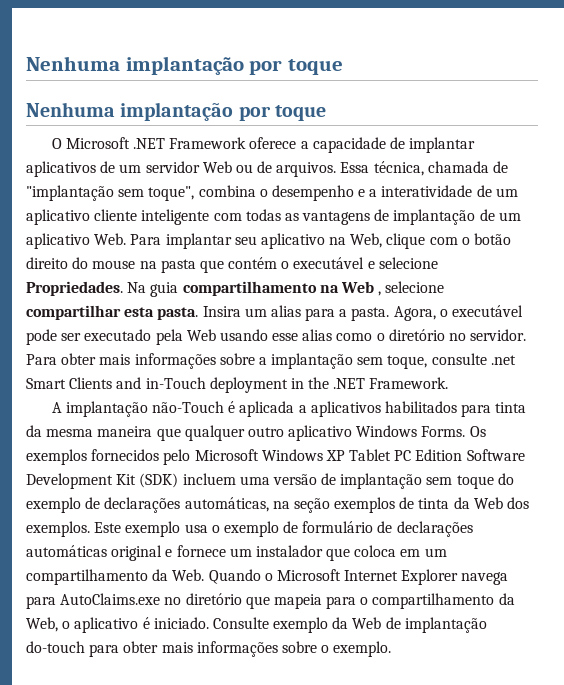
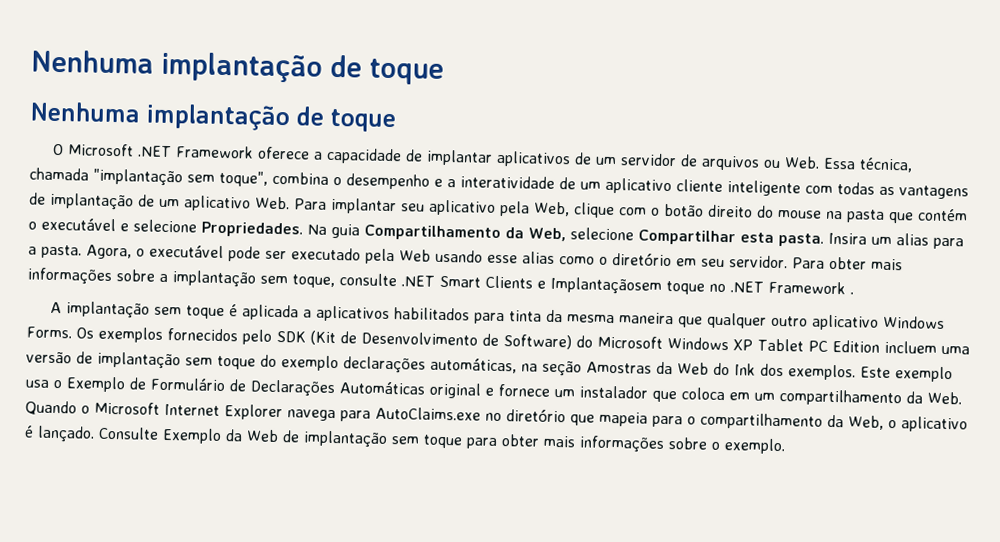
[26,56,283,75] Nenhuma implantação por -> [31,49,362,83] Nenhuma implantação de
[238,106,271,121] por -> [296,106,324,126] de
[202,161,337,177] Web ou de arquivos. -> [679,154,820,171] de arquivos ou Web.
[493,161,509,173] de -> (89, 174) none
[329,237,347,245] na -> [499,200,530,217] pela
[182,281,445,296] [26,305,121,320] compartilhamento na Web , selecione compartilhar -> [364,224,736,246] Compartilhamento da Web, selecione Compartilhar
[449,333,467,341] no -> [676,258,725,268] em seu
[490,355,516,365] .net -> [401,275,435,287] .NET
[116,377,449,393] and in-Touch deployment in the .NET Framework. -> [537,276,854,295] e Implantaçãosem toque no .NET Framework .
[152,401,225,413] não-Touch -> [153,305,225,320] sem toque
(191, 457) none -> [276,330,593,350] SDK (Kit de Desenvolvimento de Software) do
[466,449,525,461] [26,473,179,489] Software Development Kit (SDK) -> (880, 346) none
[85,497,101,509] de -> (339, 363) none
[334,497,503,513] exemplos de tinta da Web -> [586,361,756,376] Amostras da Web do Ink
[223,521,473,537] [26,545,107,557] exemplo de formulário de declarações automáticas -> [66,376,425,398] Exemplo de Formulário de Declarações Automáticas
[153,617,329,633] iniciado. Consulte exemplo -> [37,425,222,445] lançado. Consulte Exemplo
[26,641,85,653] do-touch -> [391,434,463,449] sem toque

